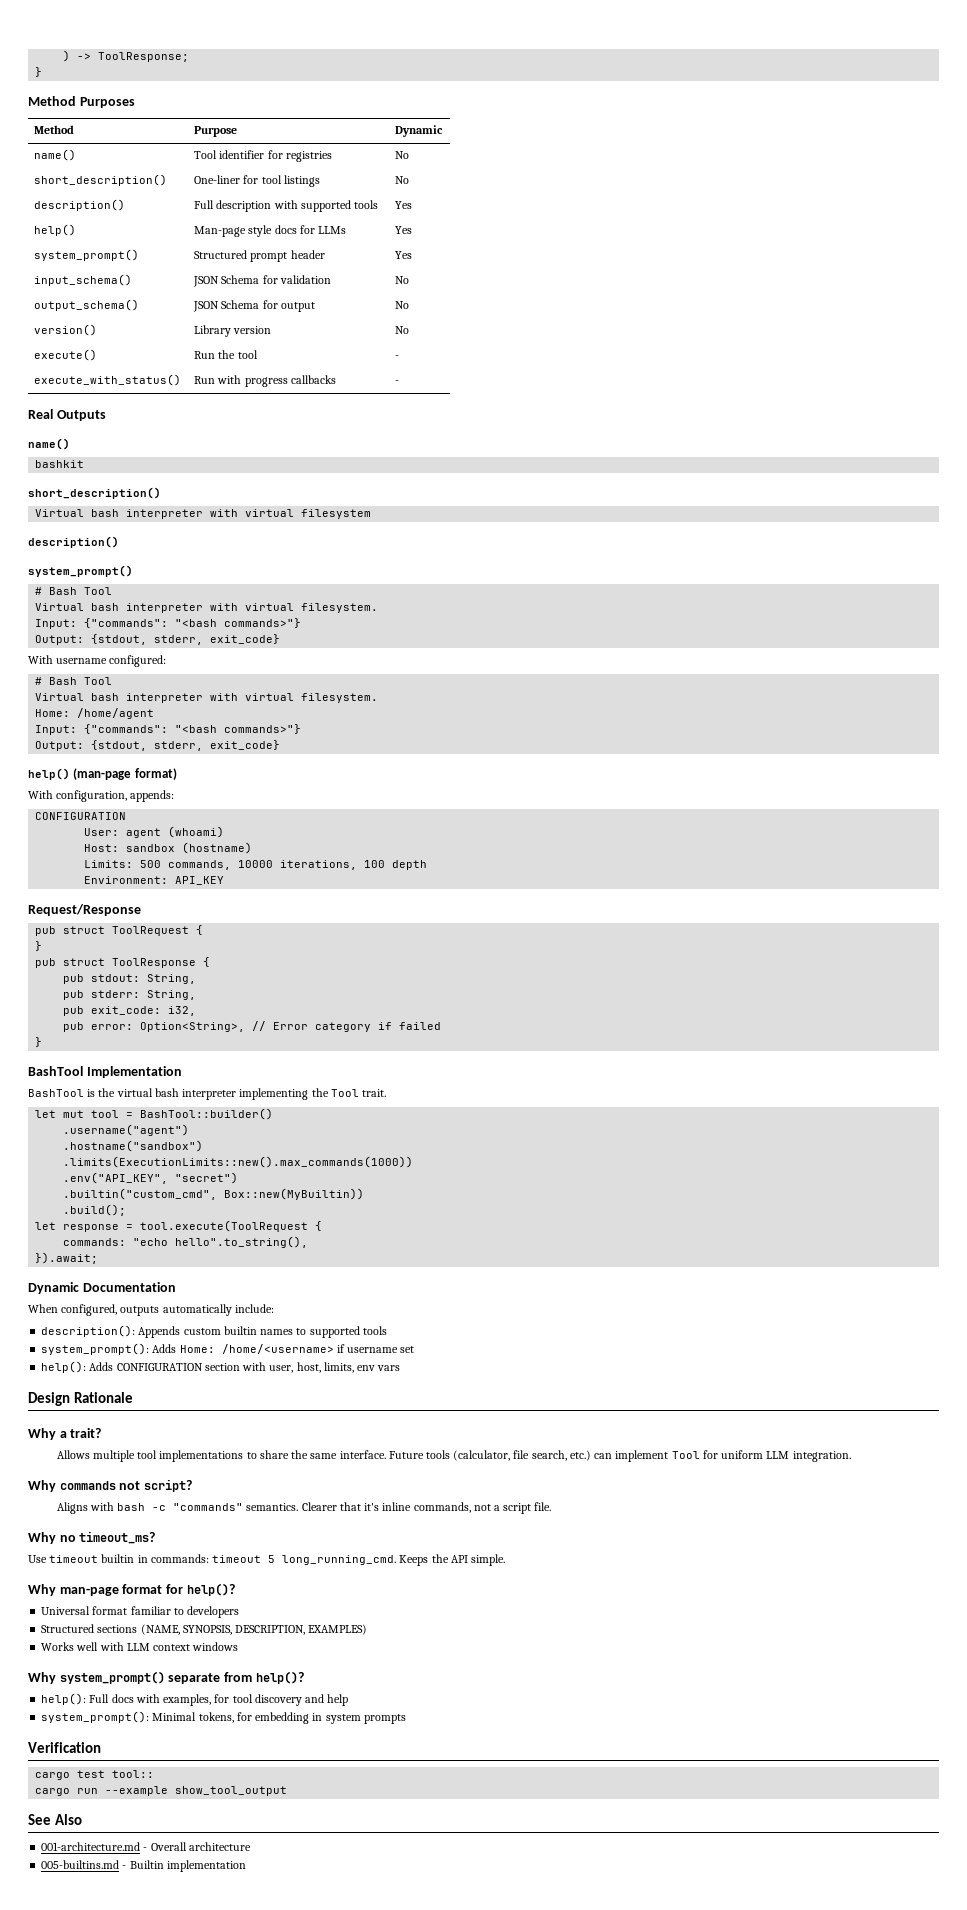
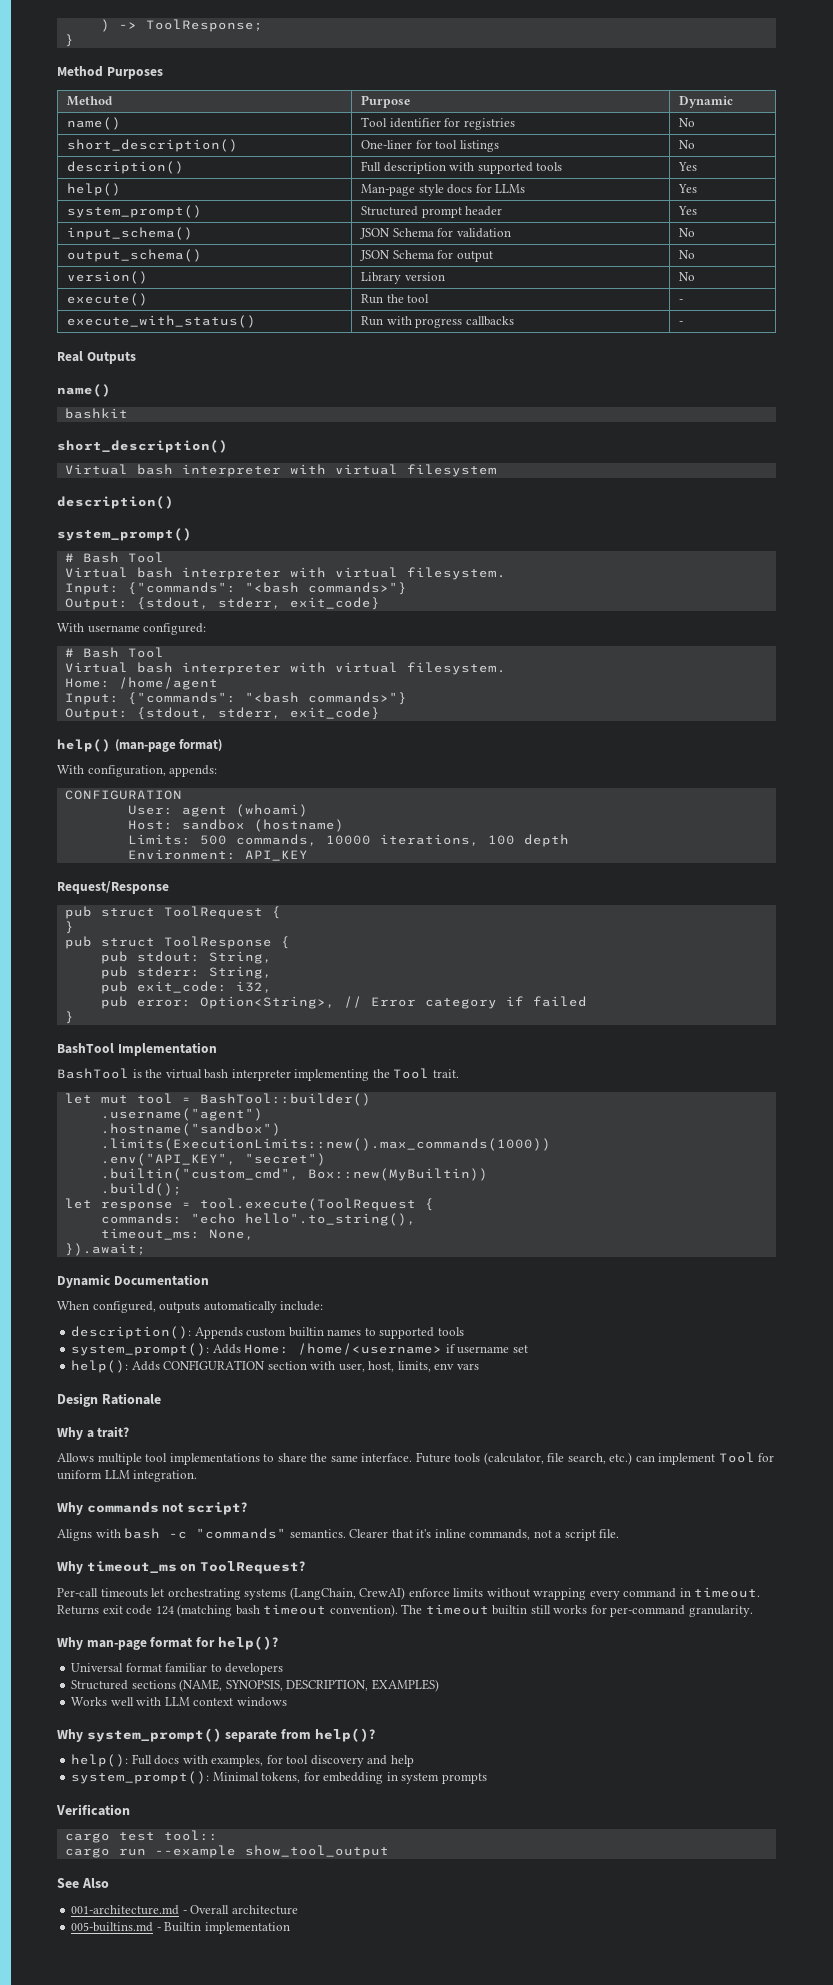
(309, 1242) none -> [100,1228,254,1240] // timeout_ms: None,
[59,1531,156,1544] [28,1554,506,1566] no timeout_ms? // Use timeout builtin in commands: timeout 5 long_running_cmd. Keeps the API simple. -> [86,1561,305,1574] [57,1587,761,1600] [57,1604,753,1617] timeout_ms on ToolRequest? // Per-call timeouts let orchestrating systems (LangChain, CrewAI) enforce limits without wrapping every command in timeout. Returns exit code 124 (matching bash timeout convention). The timeout builtin still works for per-command granularity.

